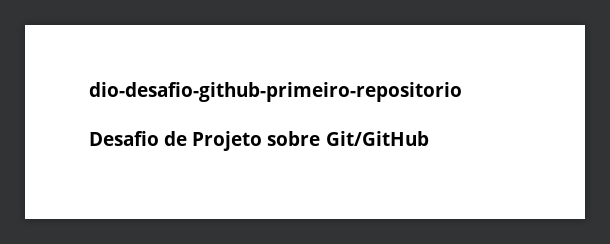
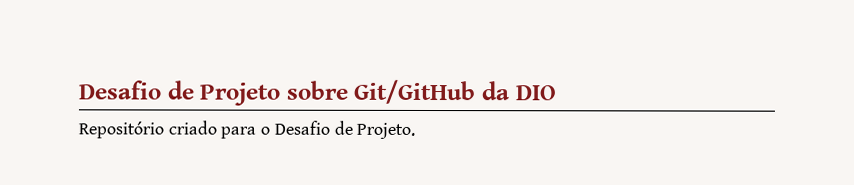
[89,82,462,102] dio-desafio-github-primeiro-repositorio // -> (78, 90) none
(429, 138) none -> [481,81,557,101] [78,120,416,139] da DIO // Repositório criado para o Desafio de Projeto.

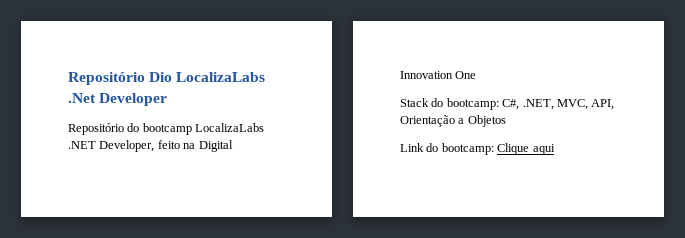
[78,79,557,106] [78,120,416,139] Desafio de Projeto sobre Git/GitHub da DIO // Repositório criado para o Desafio de Projeto. -> [68,72,266,85] [68,93,168,106] [68,123,265,135] [68,140,233,152] [400,71,477,79] [400,98,615,110] [400,115,506,127] [400,143,555,155] Repositório Dio LocalizaLabs .Net Developer // Repositório do bootcamp LocalizaLabs .NET Developer, feito na Digital Innovation One // Stack do bootcamp: C#, .NET, MVC, API, Orientação a Objetos // Link do bootcamp: Clique aqui

